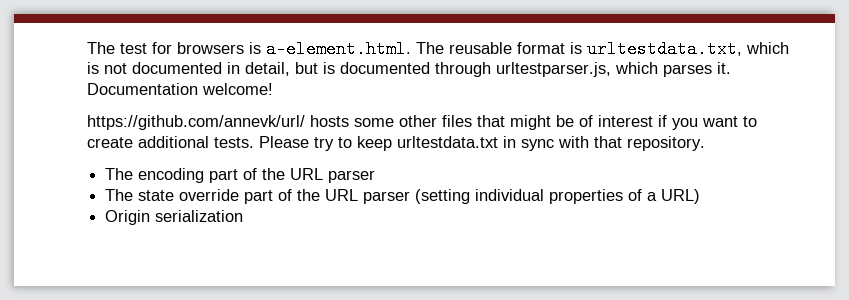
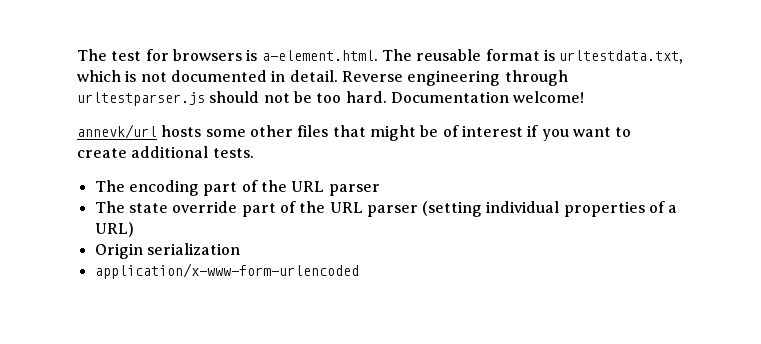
[245,62,731,77] detail, but is documented through urltestparser.js, which parses it. -> [289,70,568,86] [77,91,387,106] detail. Reverse engineering through urltestparser.js should not be too hard.
[87,115,305,130] https://github.com/annevk/url/ -> [77,124,157,139] annevk/url
[259,136,705,151] Please try to keep urltestdata.txt in sync with that repository. -> (254, 153) none
(244, 216) none -> [94,263,359,279] // application/x-www-form-urlencoded

